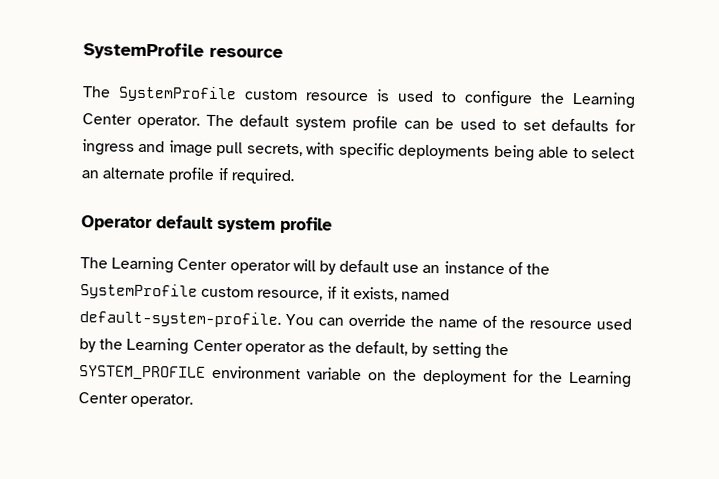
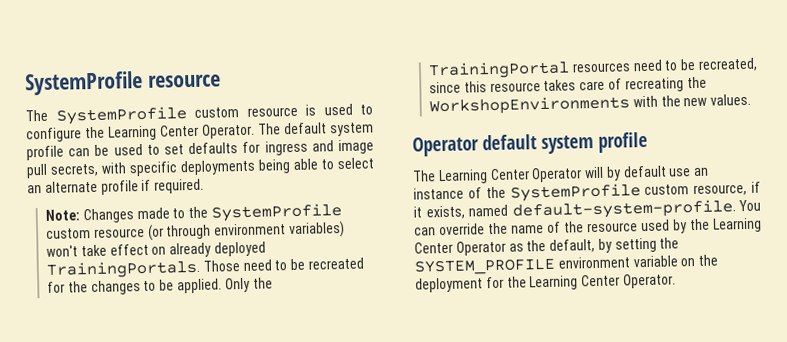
[136,114,200,129] operator. -> [202,123,255,139] Operator.
(294, 176) none -> [45,203,343,224] [46,220,346,241] [46,241,267,258] [46,257,365,279] [47,277,273,296] [428,57,759,80] [429,76,707,94] [429,93,752,116] // Note: Changes made to the SystemProfile custom resource (or through environment variables) won't take effect on already deployed TrainingPortals. Those need to be recreated for the changes to be applied. Only the TrainingPortal resources need to be recreated, since this resource takes care of recreating the WorkshopEnvironments with the new values.
[229,260,291,275] operator -> [531,167,583,183] Operator
[244,341,306,356] operator -> [455,240,506,256] Operator
[130,393,194,408] operator. -> [622,273,676,289] Operator.

